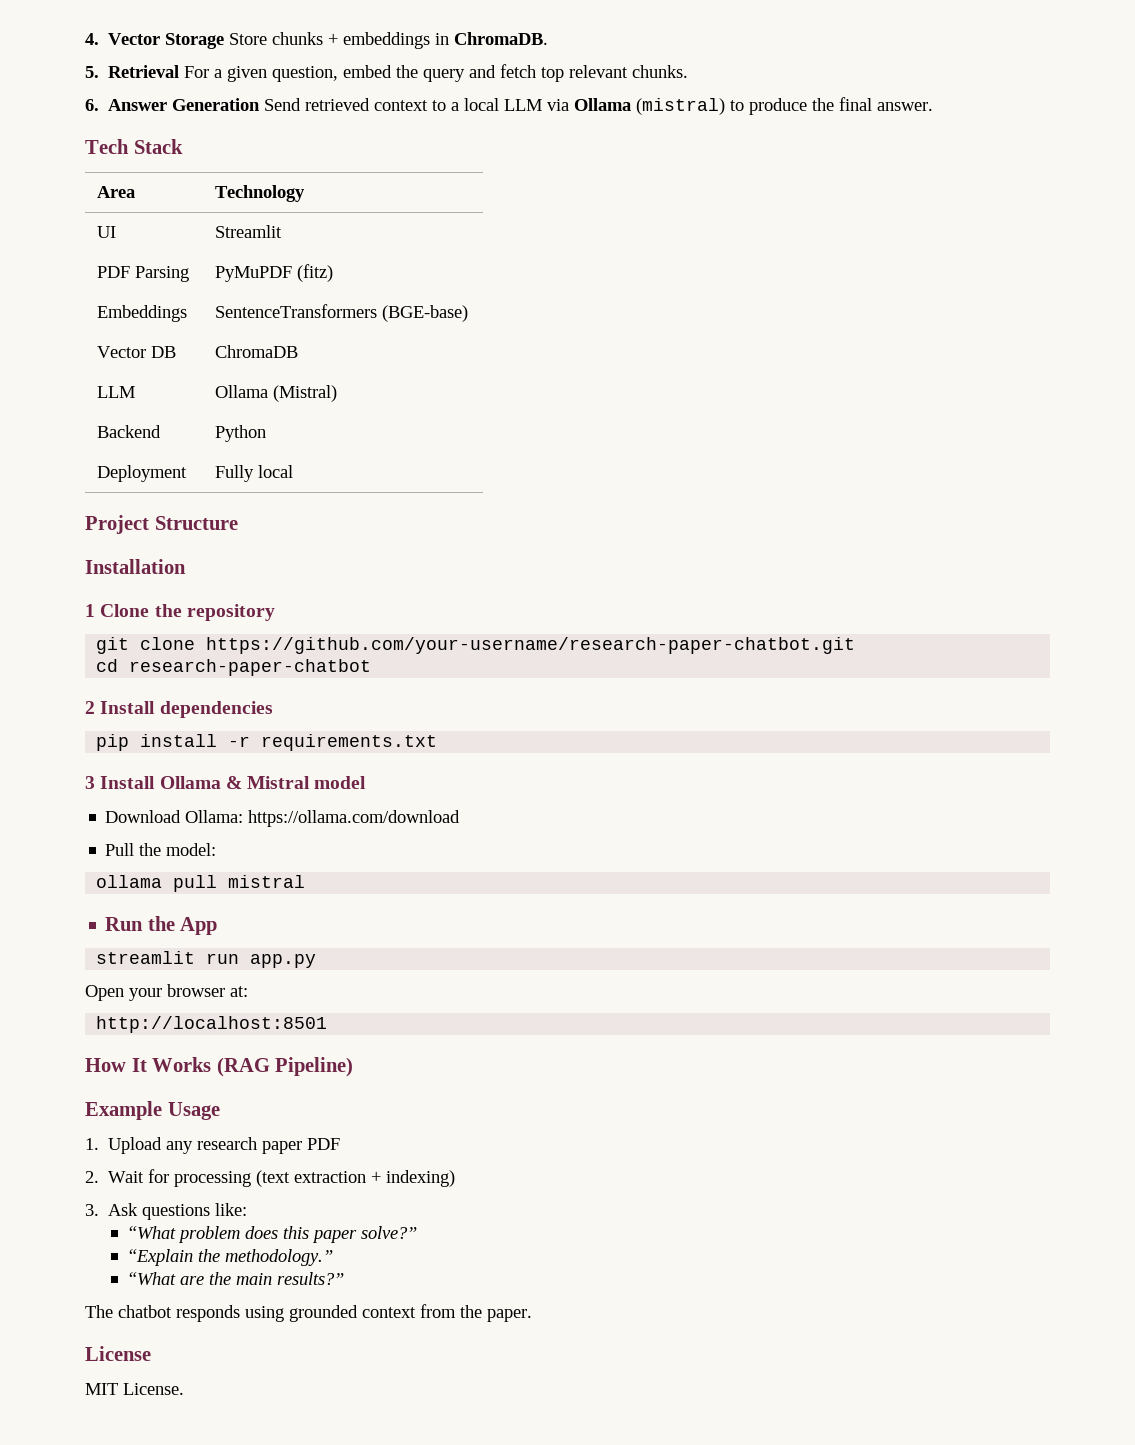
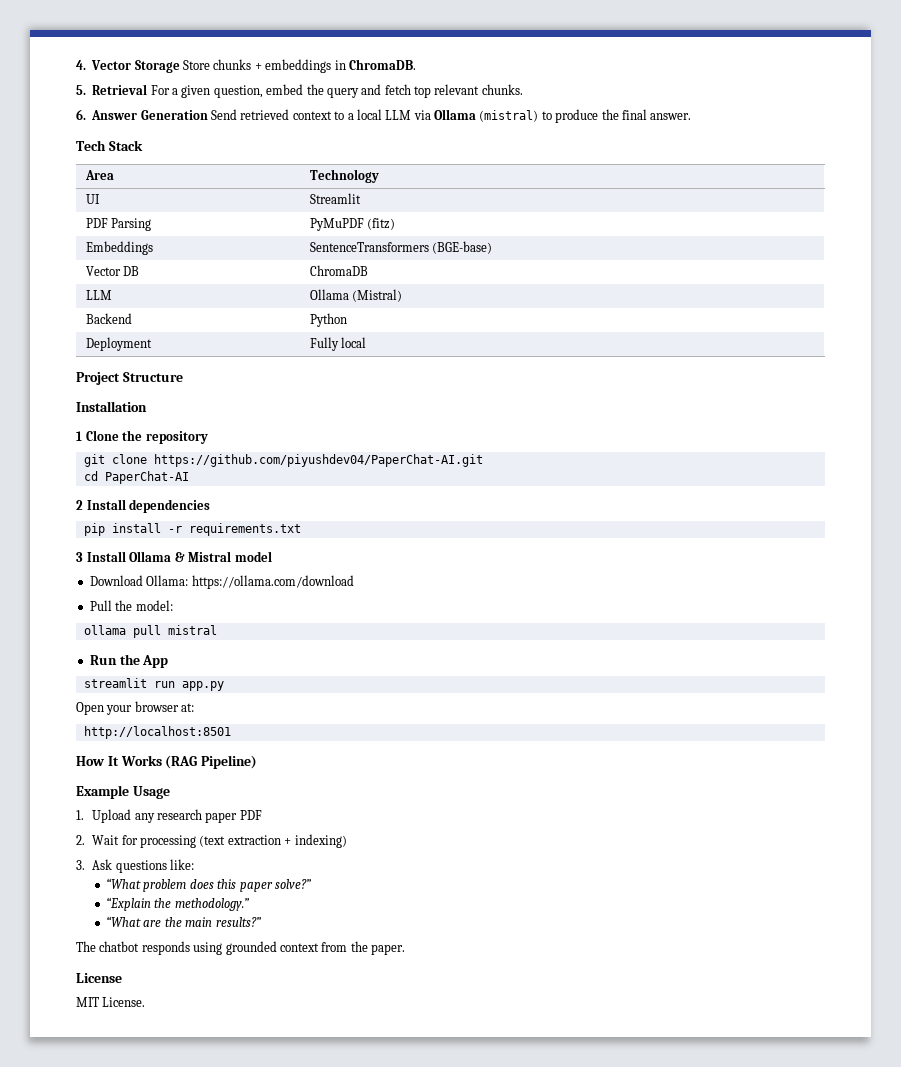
[206,637,856,654] https://github.com/your-username/research-paper-chatbot.git -> [153,454,483,467] https://github.com/piyushdev04/PaperChat-AI.git
[129,659,372,676] research-paper-chatbot -> [104,471,189,484] PaperChat-AI

